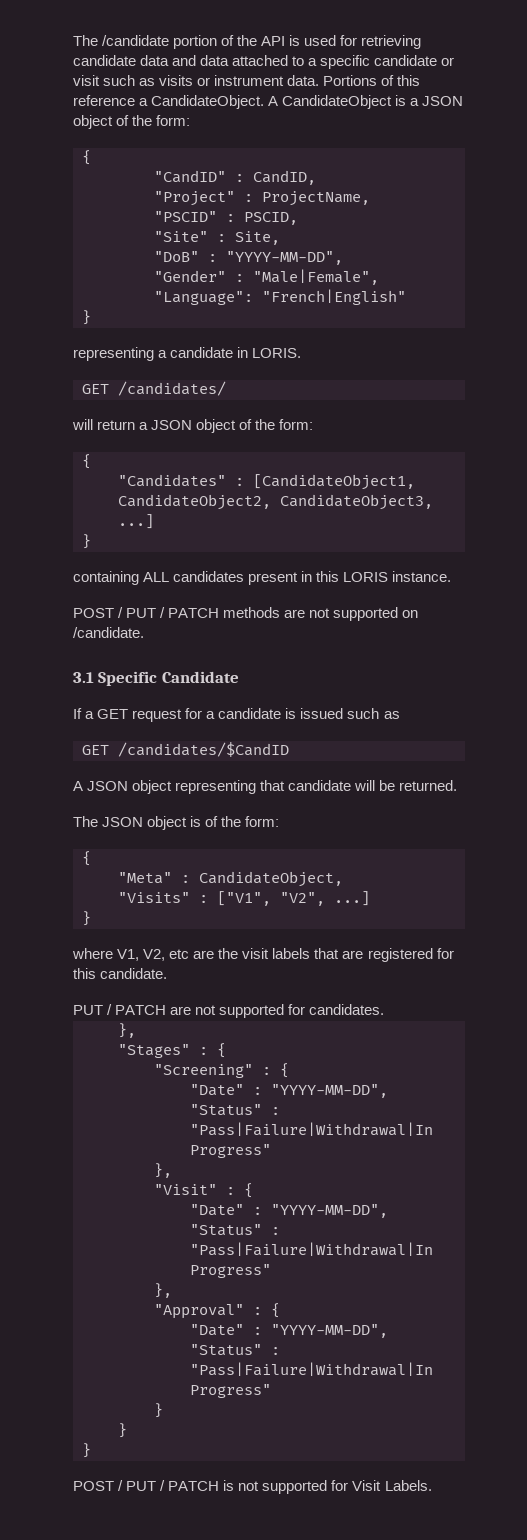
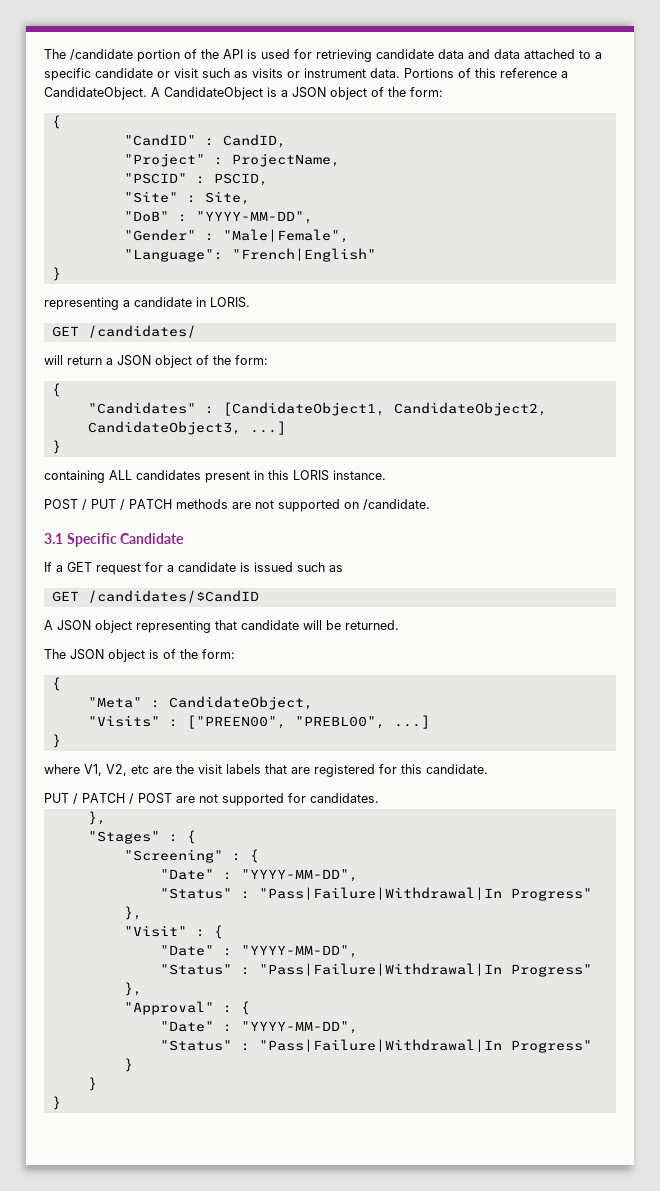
[217,891,325,906] ["V1", "V2", -> [186,715,385,729] ["PREEN00", "PREBL00",
(167, 1010) none -> [129,793,172,804] / POST
[73,1480,432,1494] // POST / PUT / PATCH is not supported for Visit Labels. -> (61, 1103) none

